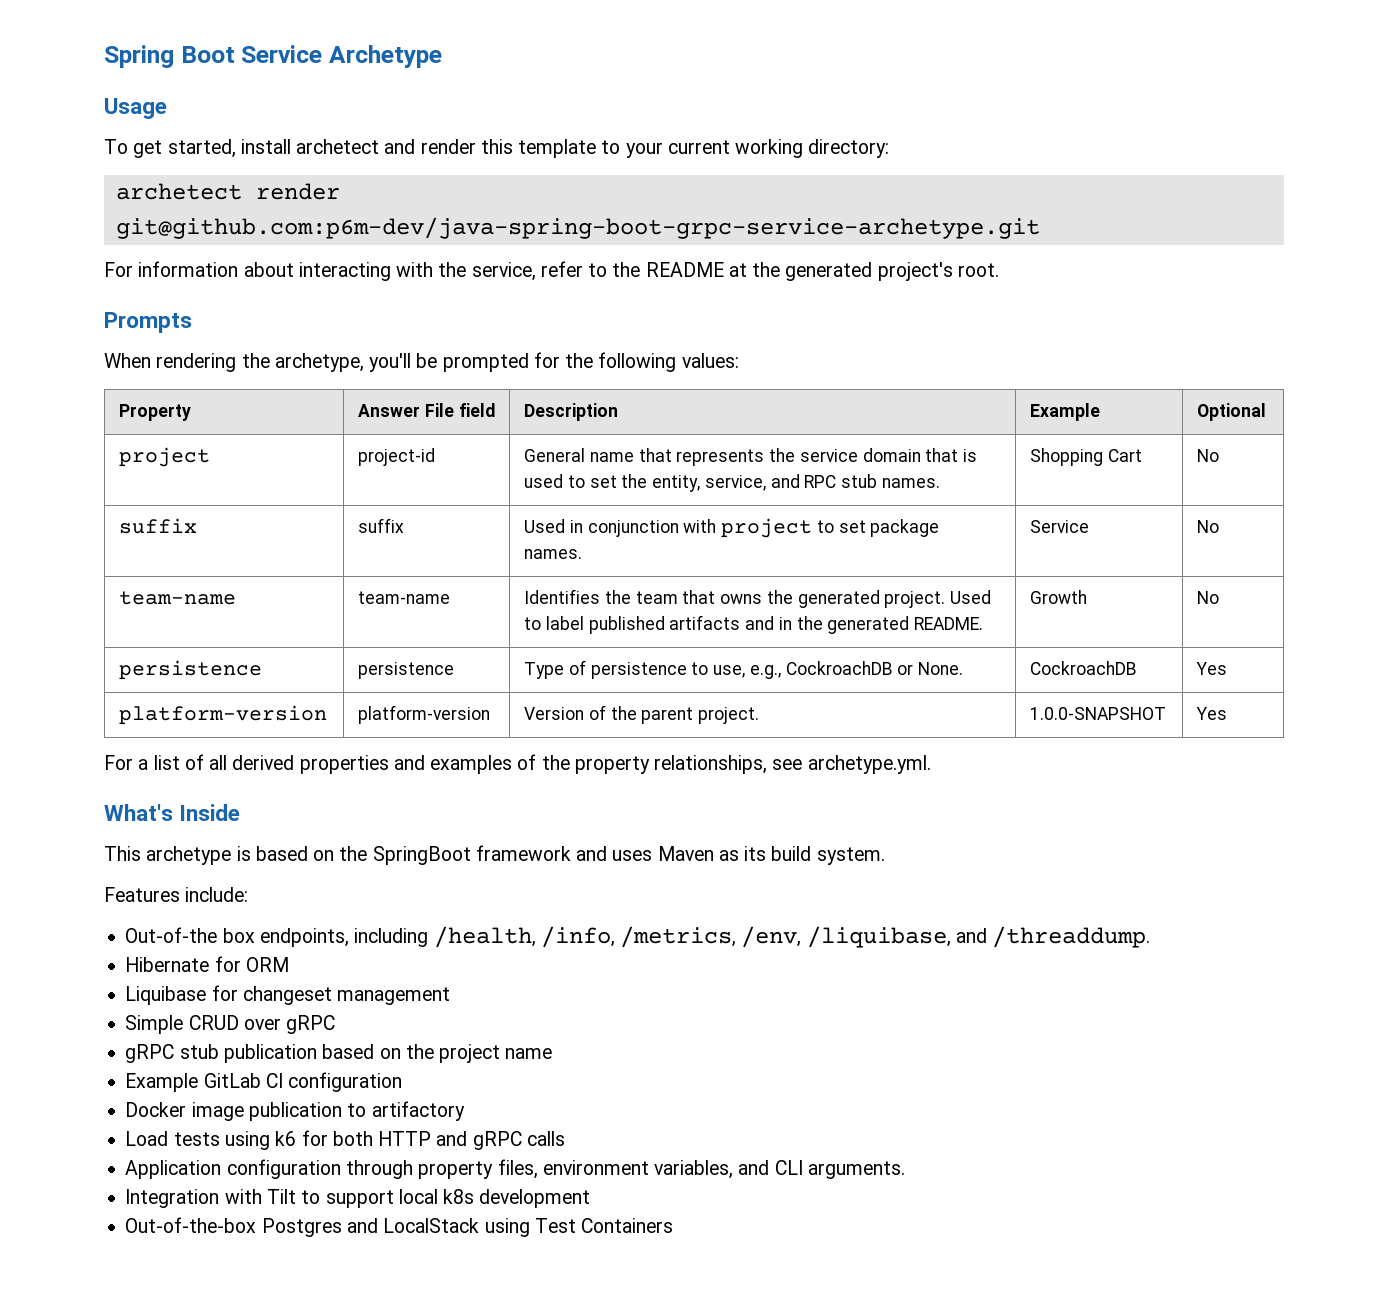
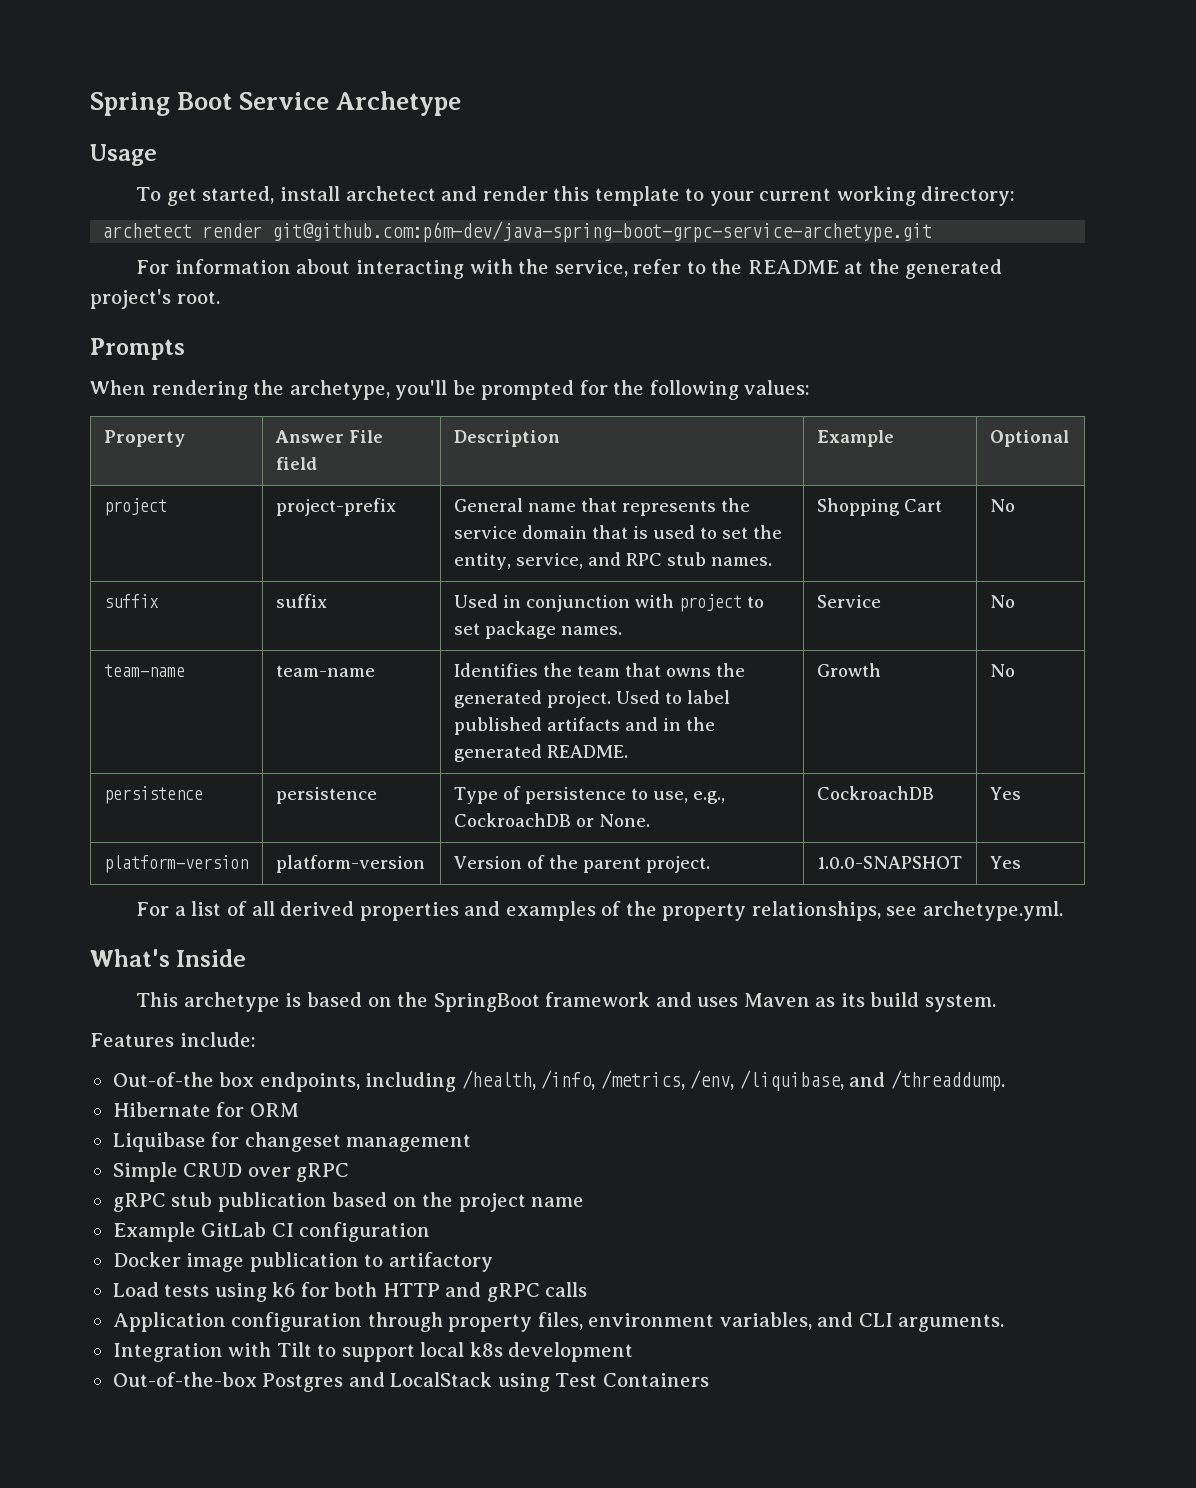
[358,448,436,466] project-id -> [275,498,396,516] project-prefix

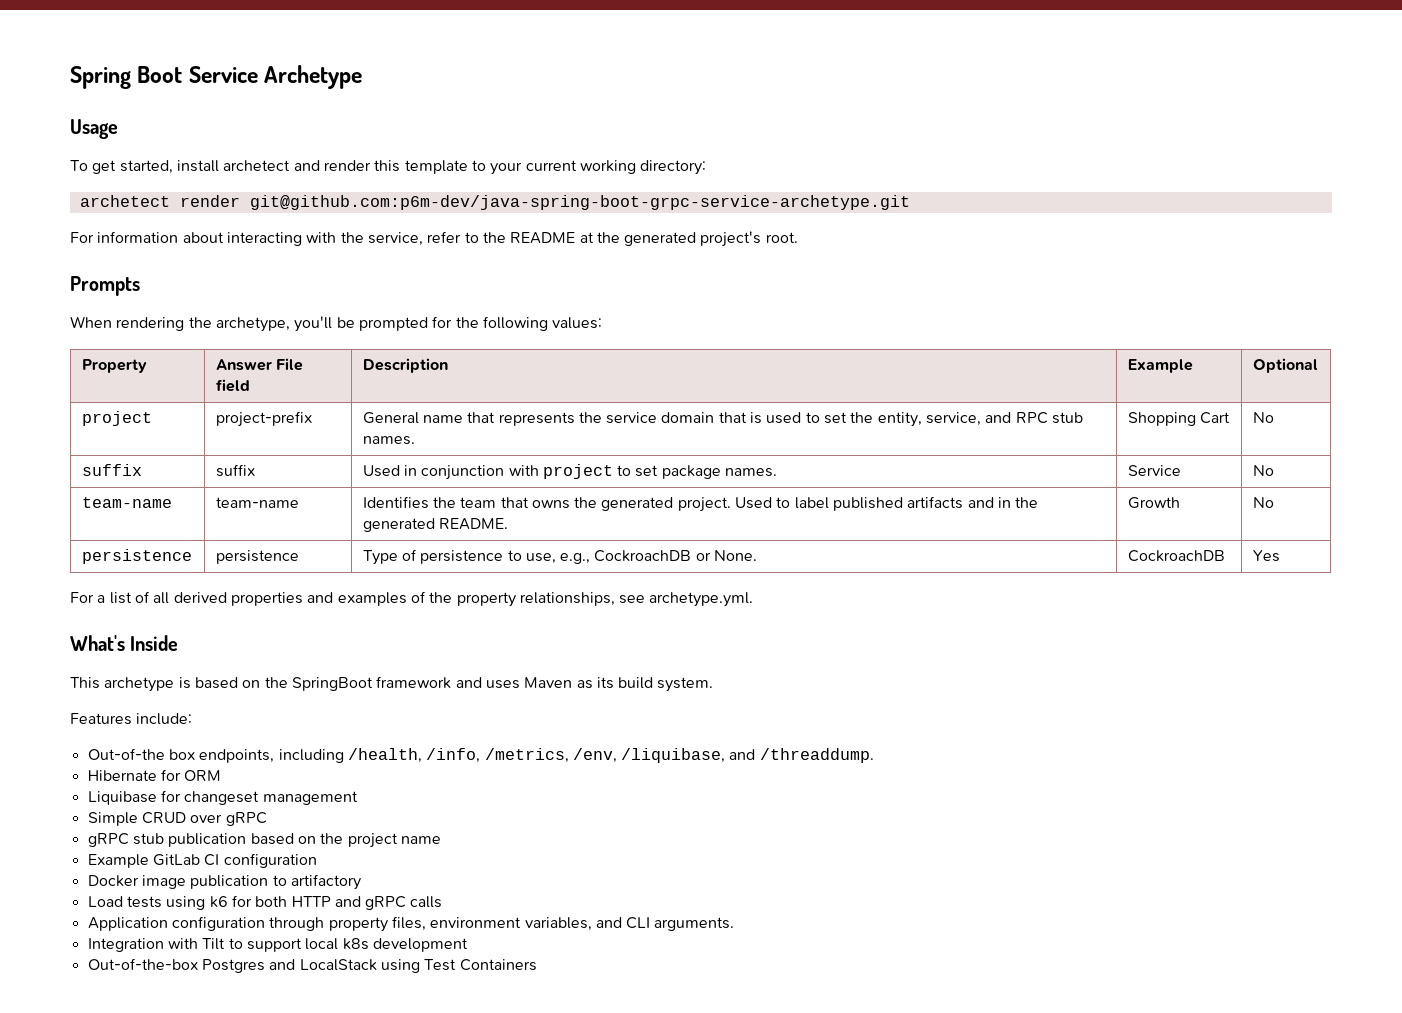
[103,855,248,873] [275,855,425,873] [453,855,710,873] [816,856,962,869] [989,856,1021,869] // platform-version | platform-version | Version of the parent project. | 1.0.0-SNAPSHOT | Yes -> (1280, 556) none

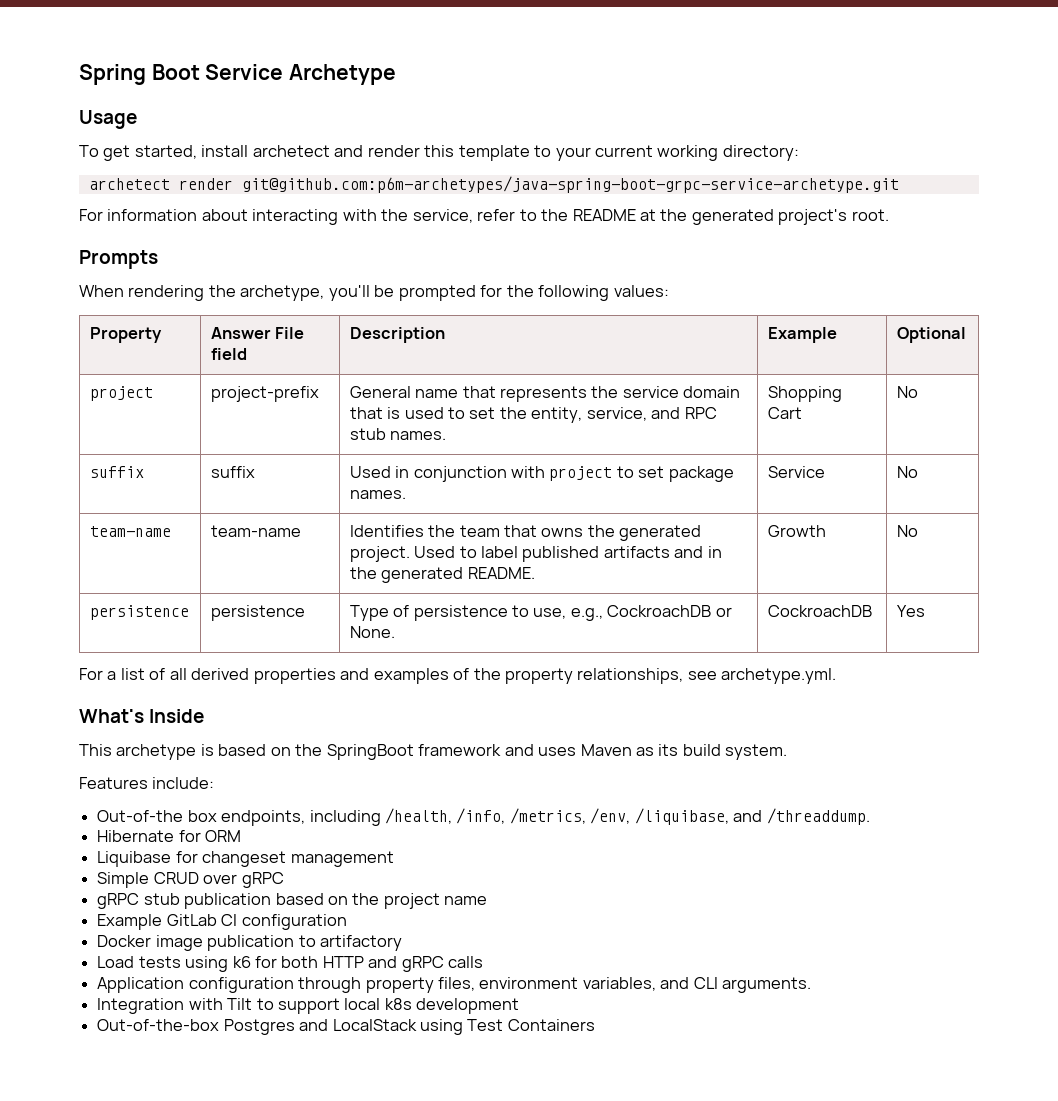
[249,195,910,210] git@github.com:p6m-dev/java-spring-boot-grpc-service-archetype.git -> [241,176,899,193] git@github.com:p6m-archetypes/java-spring-boot-grpc-service-archetype.git

